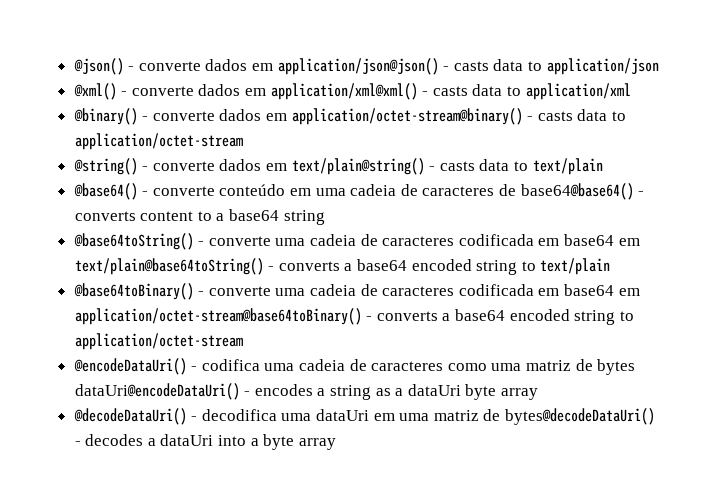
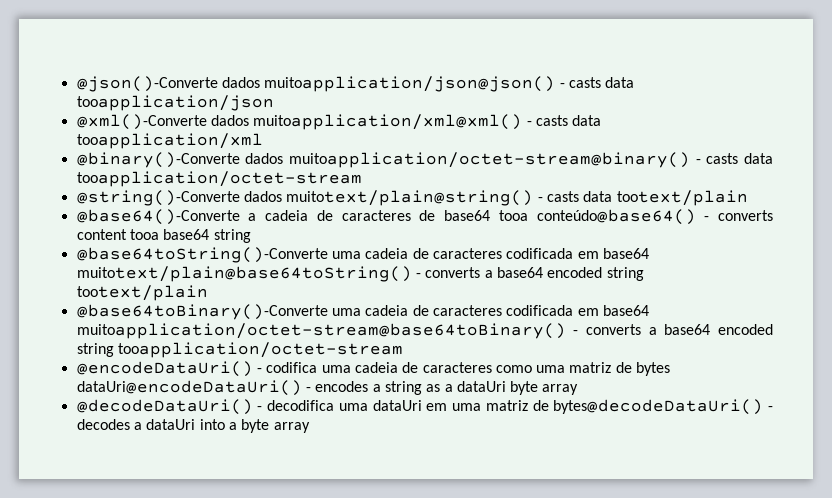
[73,58,659,75] [73,83,631,100] [73,108,627,125] [74,133,243,150] [73,158,603,175] [73,183,346,200] @json() - converte dados em application/json@json() - casts data to application/json // @xml() - converte dados em application/xml@xml() - casts data to application/xml // @binary() - converte dados em application/octet-stream@binary() - casts data to application/octet-stream // @string() - converte dados em text/plain@string() - casts data to text/plain // @base64() - converte conteúdo em uma -> [76,76,635,92] [76,95,274,111] [76,114,602,130] [76,133,263,149] [76,152,773,168] [76,171,362,187] [76,190,748,206] [76,209,257,225] @json()-Converte dados muitoapplication/json@json() - casts data tooapplication/json // @xml()-Converte dados muitoapplication/xml@xml() - casts data tooapplication/xml // @binary()-Converte dados muitoapplication/octet-stream@binary() - casts data tooapplication/octet-stream // @string()-Converte dados muitotext/plain@string() - casts data tootext/plain // @base64()-Converte a
[520,183,634,200] base64@base64() -> [444,209,696,225] base64 tooa conteúdo@base64()
[197,211,225,221] to a -> [129,229,159,240] tooa
[73,233,640,250] [74,258,611,275] [73,283,640,300] [74,308,634,325] [74,333,243,350] @base64toString() - converte uma cadeia de caracteres codificada em base64 em text/plain@base64toString() - converts a base64 encoded string to text/plain // @base64toBinary() - converte uma cadeia de caracteres codificada em base64 em application/octet-stream@base64toBinary() - converts a base64 encoded string to application/octet-stream -> [76,247,649,263] [76,266,644,282] [76,285,208,301] [76,304,649,320] [76,323,773,339] [76,342,403,358] @base64toString()-Converte uma cadeia de caracteres codificada em base64 muitotext/plain@base64toString() - converts a base64 encoded string tootext/plain // @base64toBinary()-Converte uma cadeia de caracteres codificada em base64 muitoapplication/octet-stream@base64toBinary() - converts a base64 encoded string tooapplication/octet-stream

